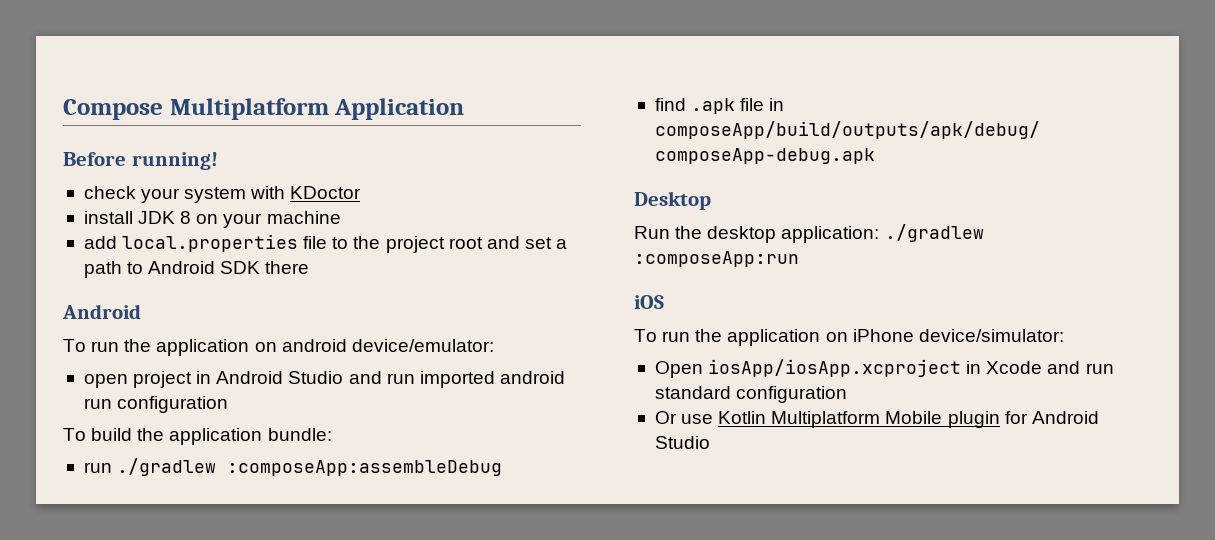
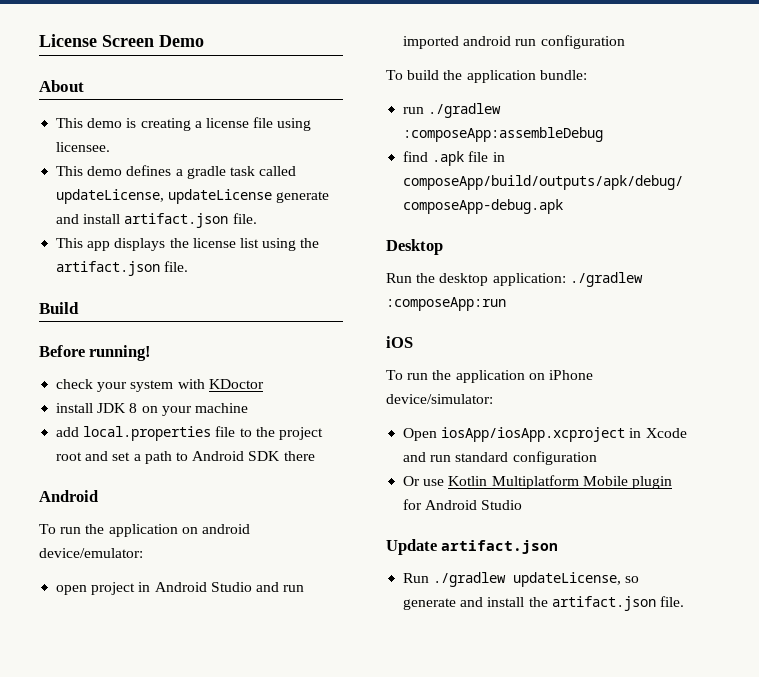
[63,98,465,120] Compose Multiplatform Application -> [39,34,204,47] [39,80,84,92] [56,117,312,131] [56,142,111,152] [56,165,297,179] [56,189,330,204] [56,213,257,228] [56,238,320,251] [56,261,189,276] [39,302,79,314] License Screen Demo // About // This demo is creating a license file using licensee. // This demo defines a gradle task called updateLicense, updateLicense generate and install artifact.json file. // This app displays the license list using the artifact.json file. // Build
(710, 442) none -> [386,539,559,555] [403,572,640,587] [403,596,684,611] // Update artifact.json // Run ./gradlew updateLicense, so generate and install the artifact.json file.

